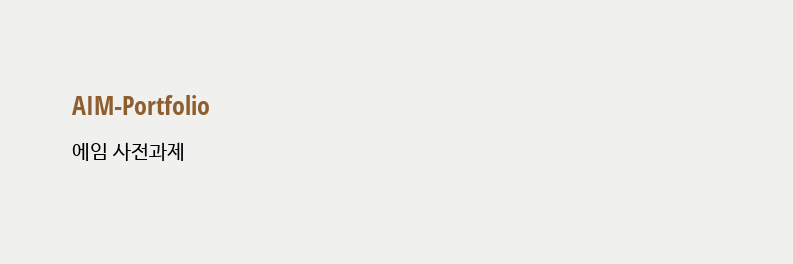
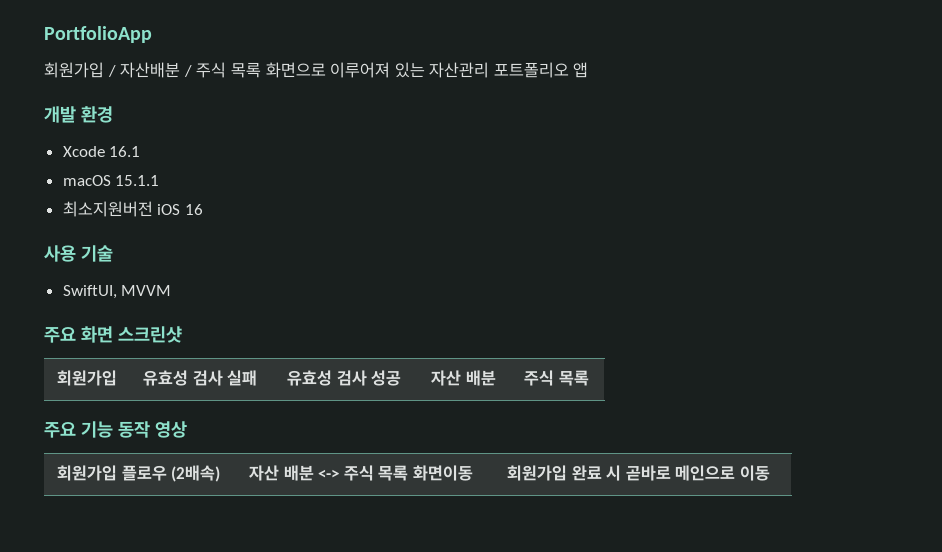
[72,95,210,115] [72,142,186,161] AIM-Portfolio // 에임 사전과제 -> [44,26,152,43] [44,62,589,78] [44,106,113,123] [62,146,141,157] [62,175,160,186] [62,201,203,217] [44,245,113,262] [62,285,172,299] [44,326,182,343] [56,370,117,386] [142,370,258,386] [286,370,402,386] [430,370,496,386] [523,370,589,386] [44,421,187,438] [56,465,221,482] [248,465,473,481] [506,465,770,481] PortfolioApp // 회원가입 / 자산배분 / 주식 목록 화면으로 이루어져 있는 자산관리 포트폴리오 앱 // 개발 환경 // Xcode 16.1 // macOS 15.1.1 // 최소지원버전 iOS 16 // 사용 기술 // SwiftUI, MVVM // 주요 화면 스크린샷 // 회원가입 | 유효성 검사 실패 | 유효성 검사 성공 | 자산 배분 | 주식 목록 // 주요 기능 동작 영상 // 회원가입 플로우 (2배속) | 자산 배분 <-> 주식 목록 화면이동 | 회원가입 완료 시 곧바로 메인으로 이동

